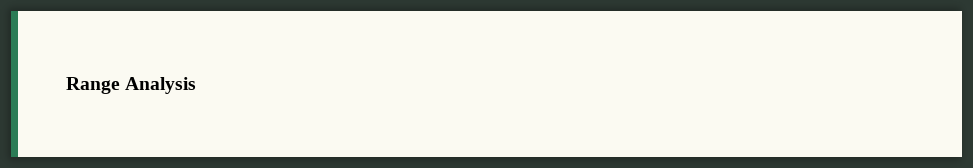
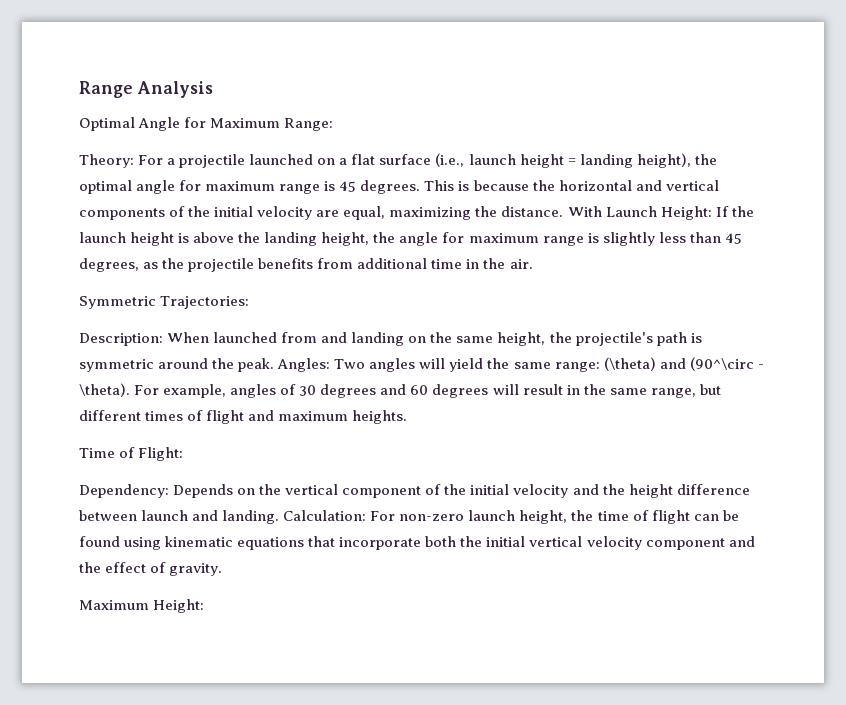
(197, 85) none -> [79,117,334,131] [79,153,717,168] [79,180,719,194] [79,206,754,220] [79,232,742,246] [79,258,533,272] [79,296,250,309] [79,332,702,346] [79,357,764,372] [79,383,721,398] [79,410,408,424] [79,447,184,461] [79,484,750,498] [79,510,739,524] [79,536,755,550] [79,562,223,576] [79,599,205,613] // Optimal Angle for Maximum Range: // Theory: For a projectile launched on a flat surface (i.e., launch height = landing height), the optimal angle for maximum range is 45 degrees. This is because the horizontal and vertical components of the initial velocity are equal, maximizing the distance. With Launch Height: If the launch height is above the landing height, the angle for maximum range is slightly less than 45 degrees, as the projectile benefits from additional time in the air. // Symmetric Trajectories: // Description: When launched from and landing on the same height, the projectile's path is symmetric around the peak. Angles: Two angles will yield the same range: (\theta) and (90^\circ - \theta). For example, angles of 30 degrees and 60 degrees will result in the same range, but different times of flight and maximum heights. // Time of Flight: // Dependency: Depends on the vertical component of the initial velocity and the height difference between launch and landing. Calculation: For non-zero launch height, the time of flight can be found using kinematic equations that incorporate both the initial vertical velocity component and the effect of gravity. // Maximum Height:

